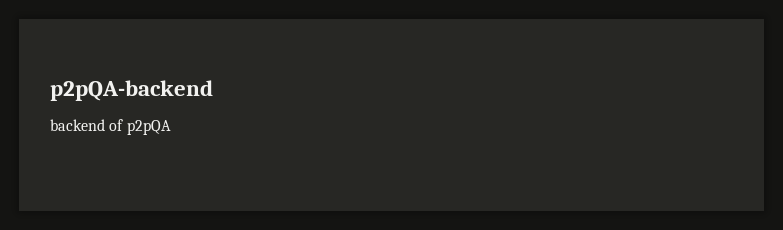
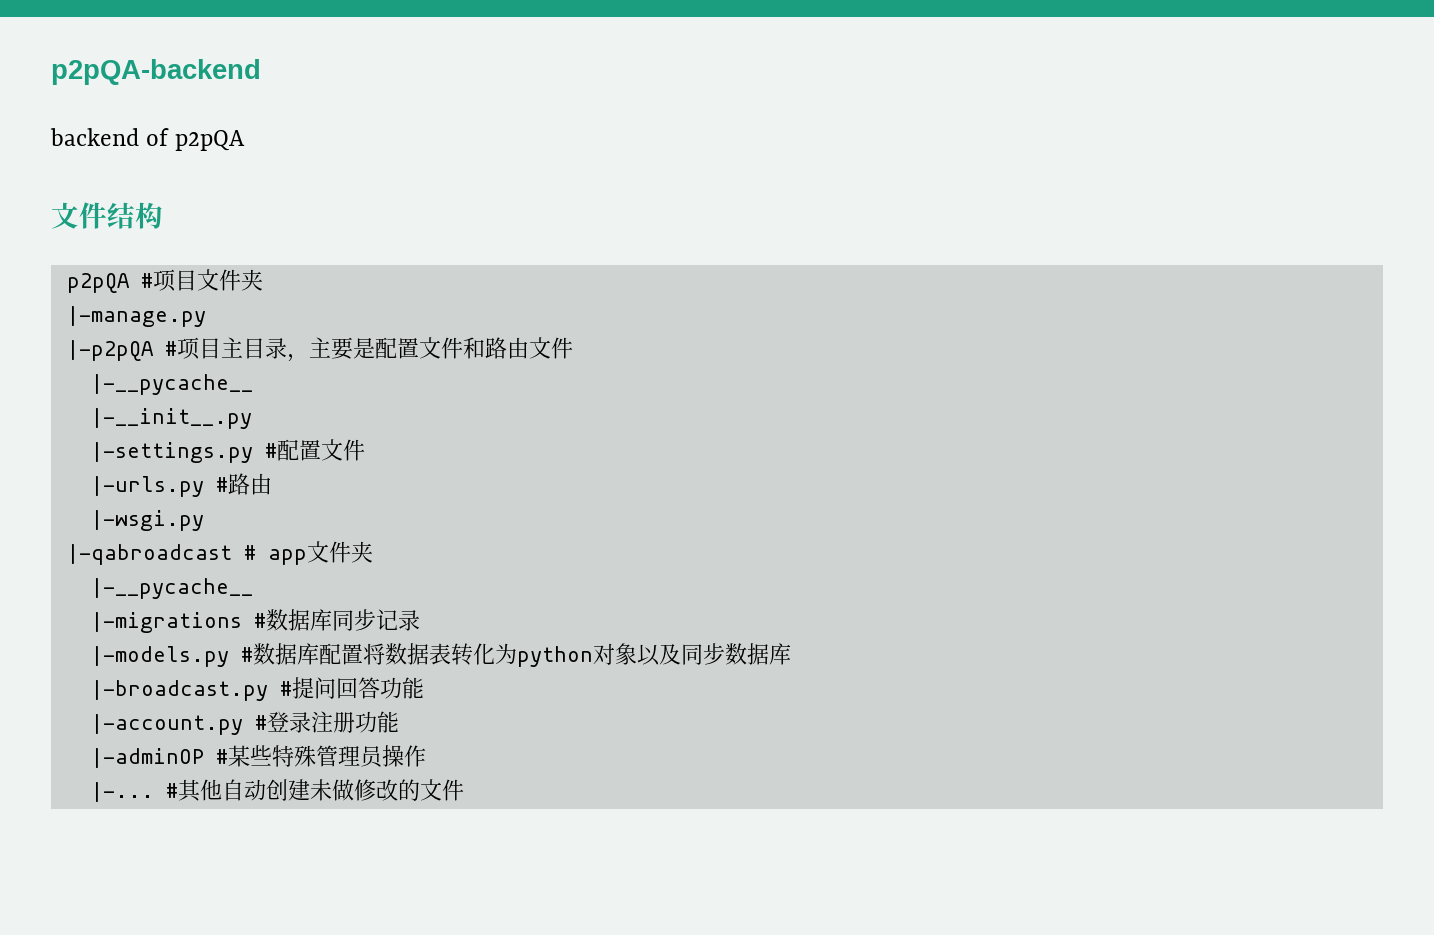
(171, 127) none -> [51,202,163,229] [66,269,263,293] [66,306,206,327] [66,337,573,362] [90,374,253,395] [90,408,252,429] [90,439,365,463] [90,473,272,497] [90,510,204,531] [66,541,373,565] [90,578,253,599] [90,609,420,633] [90,643,791,667] [90,677,424,701] [90,711,399,735] [90,745,426,768] [90,779,464,802] // 文件结构 // p2pQA #项目文件夹 // |-manage.py // |-p2pQA #项目主目录，主要是配置文件和路由文件 // |-__pycache__ // |-__init__.py // |-settings.py #配置文件 // |-urls.py #路由 // |-wsgi.py // |-qabroadcast # app文件夹 // |-__pycache__ // |-migrations #数据库同步记录 // |-models.py #数据库配置将数据表转化为python对象以及同步数据库 // |-broadcast.py #提问回答功能 // |-account.py #登录注册功能 // |-adminOP #某些特殊管理员操作 // |-... #其他自动创建未做修改的文件

